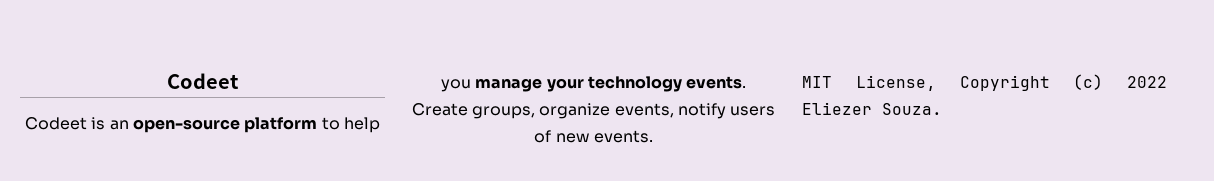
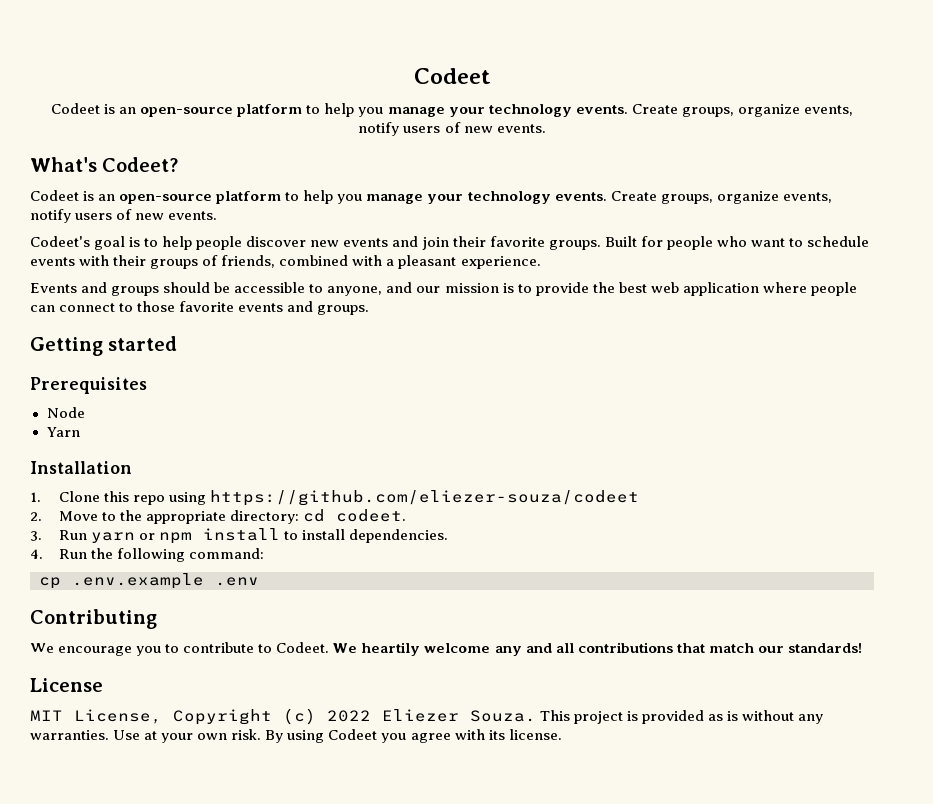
(653, 136) none -> [30,157,179,172] [30,190,832,204] [30,209,218,223] [30,236,869,250] [30,255,541,269] [30,282,857,296] [30,301,370,315] [30,336,178,356] [30,377,147,394] [46,407,85,418] [46,427,81,437] [30,461,132,474] [30,490,640,506] [30,509,407,524] [30,528,449,544] [30,548,265,562] [39,573,259,589] [30,609,157,629] [30,642,862,656] [30,678,103,692] // What's Codeet? // Codeet is an open-source platform to help you manage your technology events. Create groups, organize events, notify users of new events. // Codeet's goal is to help people discover new events and join their favorite groups. Built for people who want to schedule events with their groups of friends, combined with a pleasant experience. // Events and groups should be accessible to anyone, and our mission is to provide the best web application where people can connect to those favorite events and groups. // Getting started // Prerequisites // Node // Yarn // Installation // 1. Clone this repo using https://github.com/eliezer-souza/codeet // 2. Move to the appropriate directory: cd codeet. // 3. Run yarn or npm install to install dependencies. // 4. Run the following command: // cp .env.example .env // Contributing // We encourage you to contribute to Codeet. We heartily welcome any and all contributions that match our standards! // License
(942, 109) none -> [540,710,824,724] [30,729,562,743] This project is provided as is without any warranties. Use at your own risk. By using Codeet you agree with its license.

